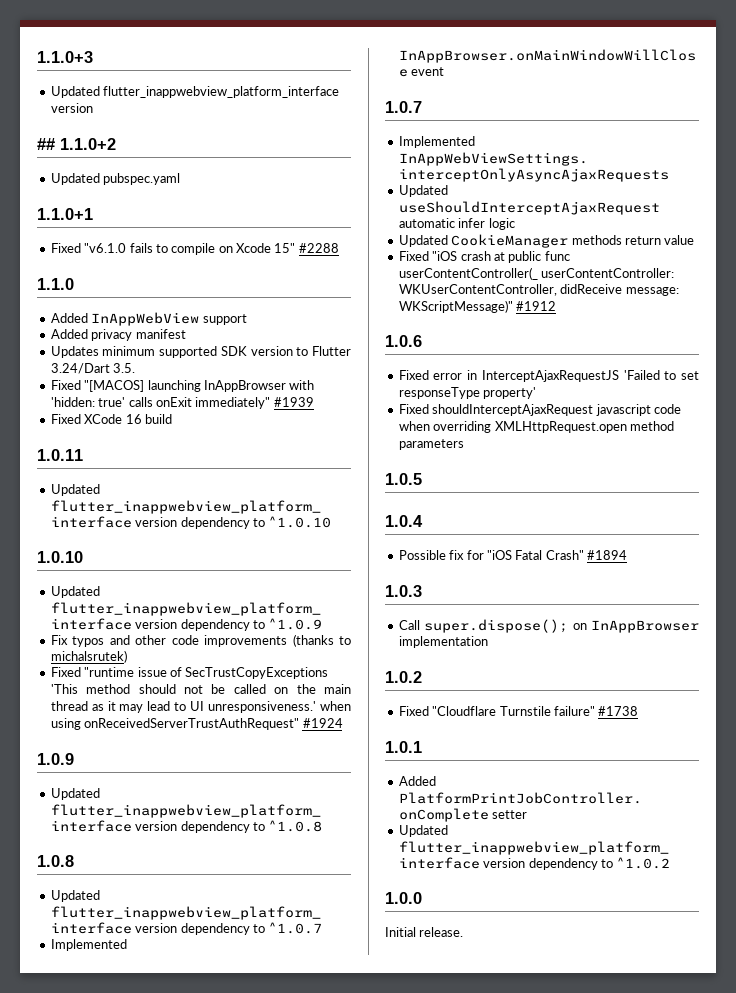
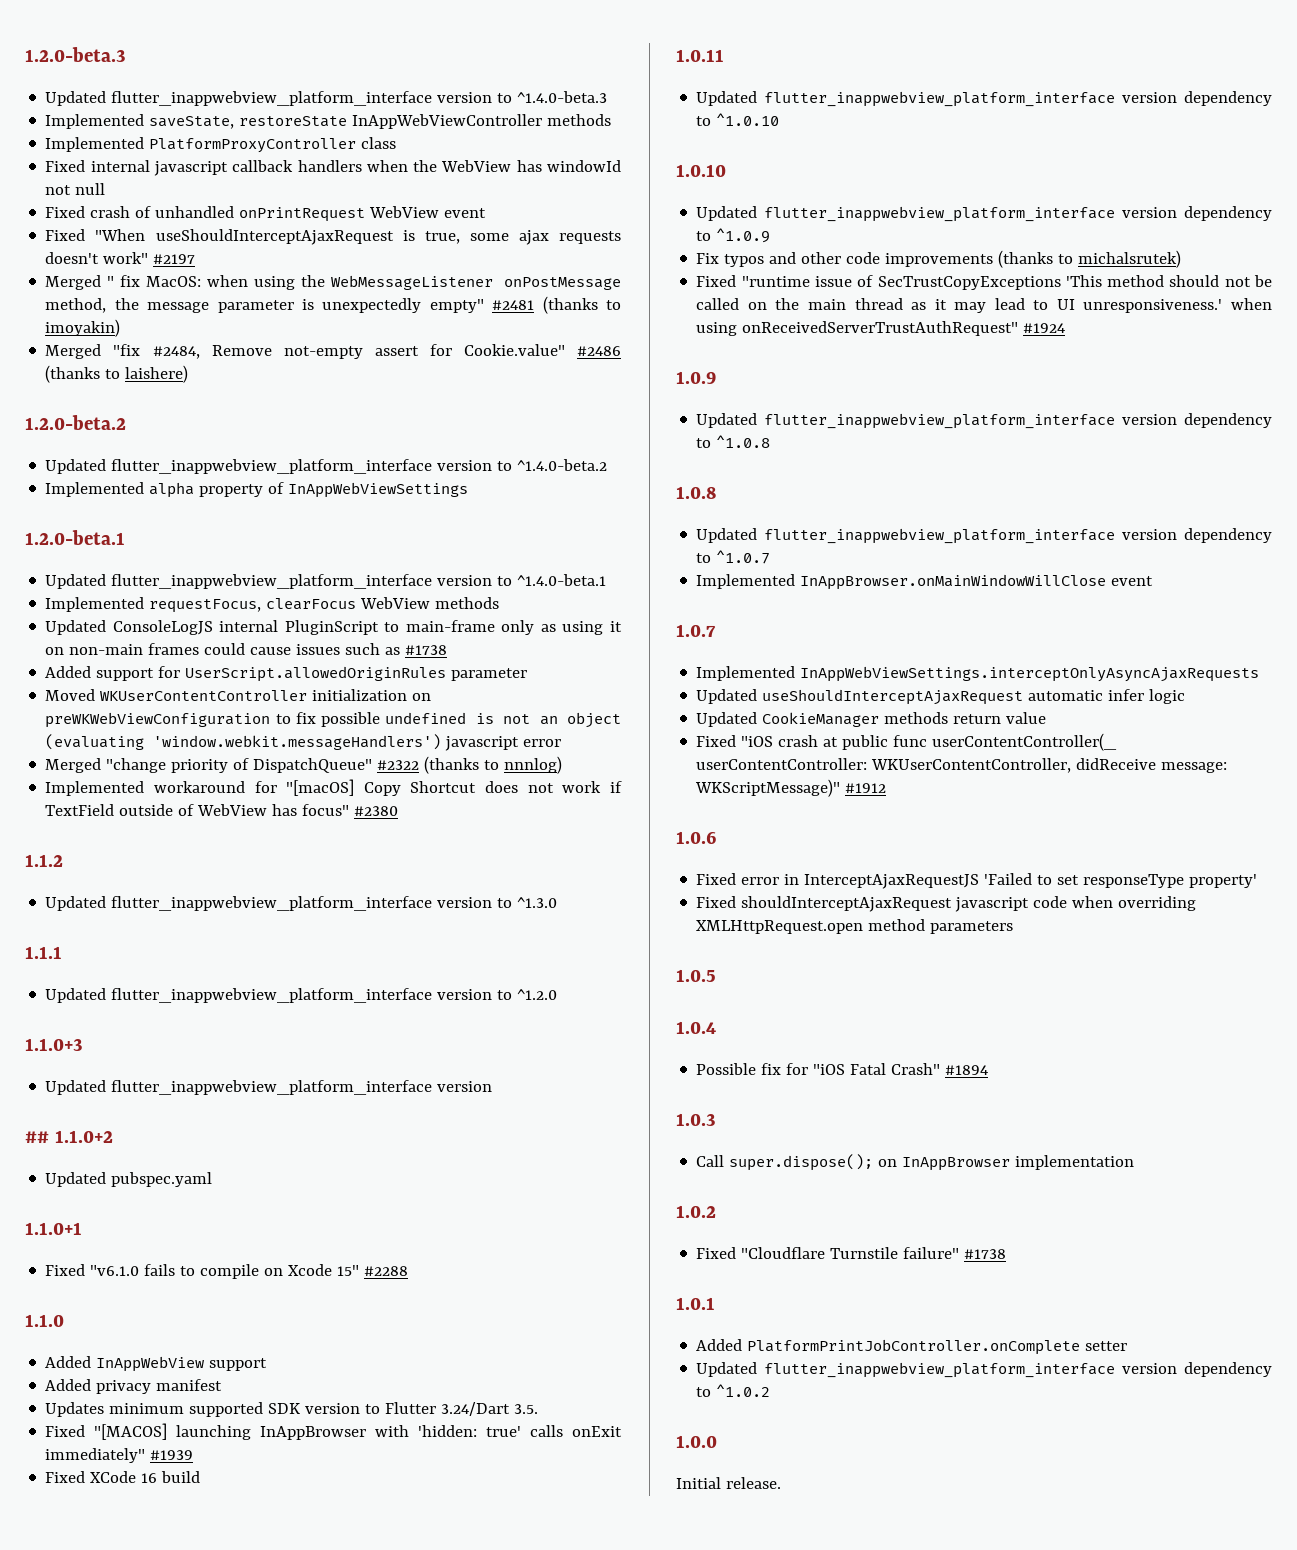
(37, 57) none -> [25,47,126,62] [45,91,608,106] [45,114,612,129] [45,137,397,153] [45,160,621,176] [45,183,106,195] [45,206,487,222] [45,229,621,245] [45,252,196,264] [45,275,621,290] [45,296,621,314] [45,319,121,337] [45,344,621,359] [45,365,189,383] [25,415,126,430] [45,459,608,474] [45,482,469,498] [25,530,125,545] [45,574,607,589] [45,597,500,613] [45,620,622,635] [45,643,448,655] [45,666,528,682] [45,689,432,701] [45,712,621,728] [45,734,562,751] [45,756,563,774] [45,779,622,796] [45,804,399,816] [25,854,63,867] [45,896,558,911] [25,946,62,959] [45,988,558,1003] 1.2.0-beta.3 // Updated flutter_inappwebview_platform_interface version to ^1.4.0-beta.3 // Implemented saveState, restoreState InAppWebViewController methods // Implemented PlatformProxyController class // Fixed internal javascript callback handlers when the WebView has windowId not null // Fixed crash of unhandled onPrintRequest WebView event // Fixed "When useShouldInterceptAjaxRequest is true, some ajax requests doesn't work" #2197 // Merged " fix MacOS: when using the WebMessageListener onPostMessage method, the message parameter is unexpectedly empty" #2481 (thanks to imoyakin) // Merged "fix #2484, Remove not-empty assert for Cookie.value" #2486 (thanks to laishere) // 1.2.0-beta.2 // Updated flutter_inappwebview_platform_interface version to ^1.4.0-beta.2 // Implemented alpha property of InAppWebViewSettings // 1.2.0-beta.1 // Updated flutter_inappwebview_platform_interface version to ^1.4.0-beta.1 // Implemented requestFocus, clearFocus WebView methods // Updated ConsoleLogJS internal PluginScript to main-frame only as using it on non-main frames could cause issues such as #1738 // Added support for UserScript.allowedOriginRules parameter // Moved WKUserContentController initialization on preWKWebViewConfiguration to fix possible undefined is not an object (evaluating 'window.webkit.messageHandlers') javascript error // Merged "change priority of DispatchQueue" #2322 (thanks to nnnlog) // Implemented workaround for "[macOS] Copy Shortcut does not work if TextField outside of WebView has focus" #2380 // 1.1.2 // Updated flutter_inappwebview_platform_interface version to ^1.3.0 // 1.1.1 // Updated flutter_inappwebview_platform_interface version to ^1.2.0 //

